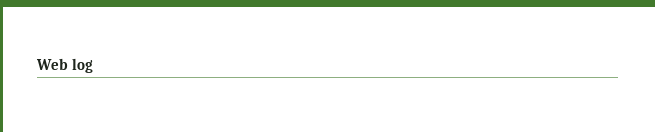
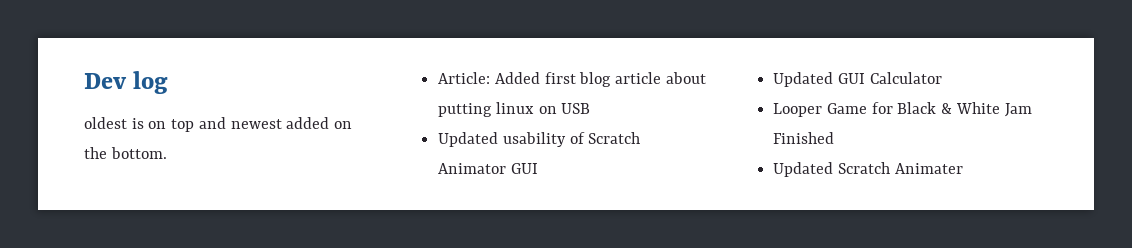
[36,58,68,70] Web -> [84,73,127,89] Dev
(94, 65) none -> [84,117,353,132] [84,147,167,159] [438,72,706,87] [438,102,591,117] [438,132,641,147] [438,163,538,174] [773,72,942,87] [773,102,1032,117] [773,132,835,144] [773,162,963,177] // oldest is on top and newest added on the bottom. // Article: Added first blog article about putting linux on USB // Updated usability of Scratch Animator GUI // Updated GUI Calculator // Looper Game for Black & White Jam Finished // Updated Scratch Animater

